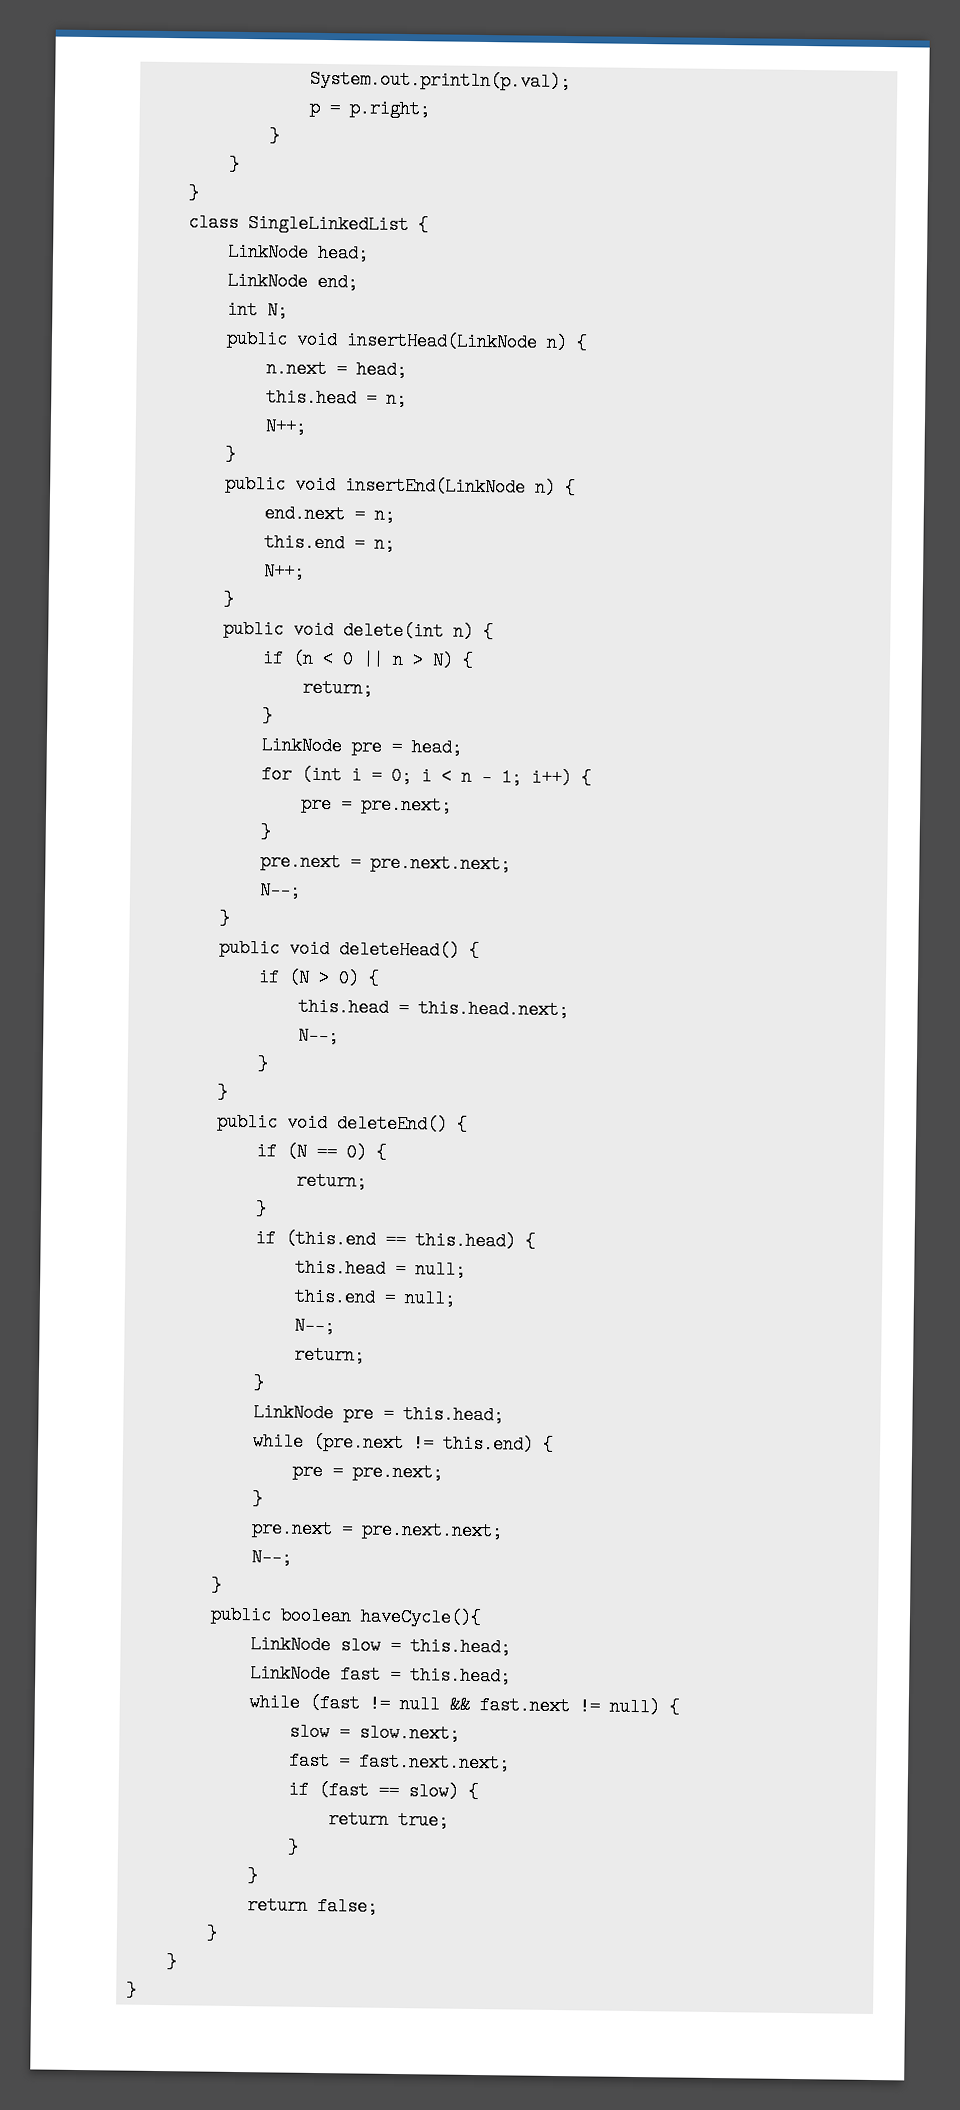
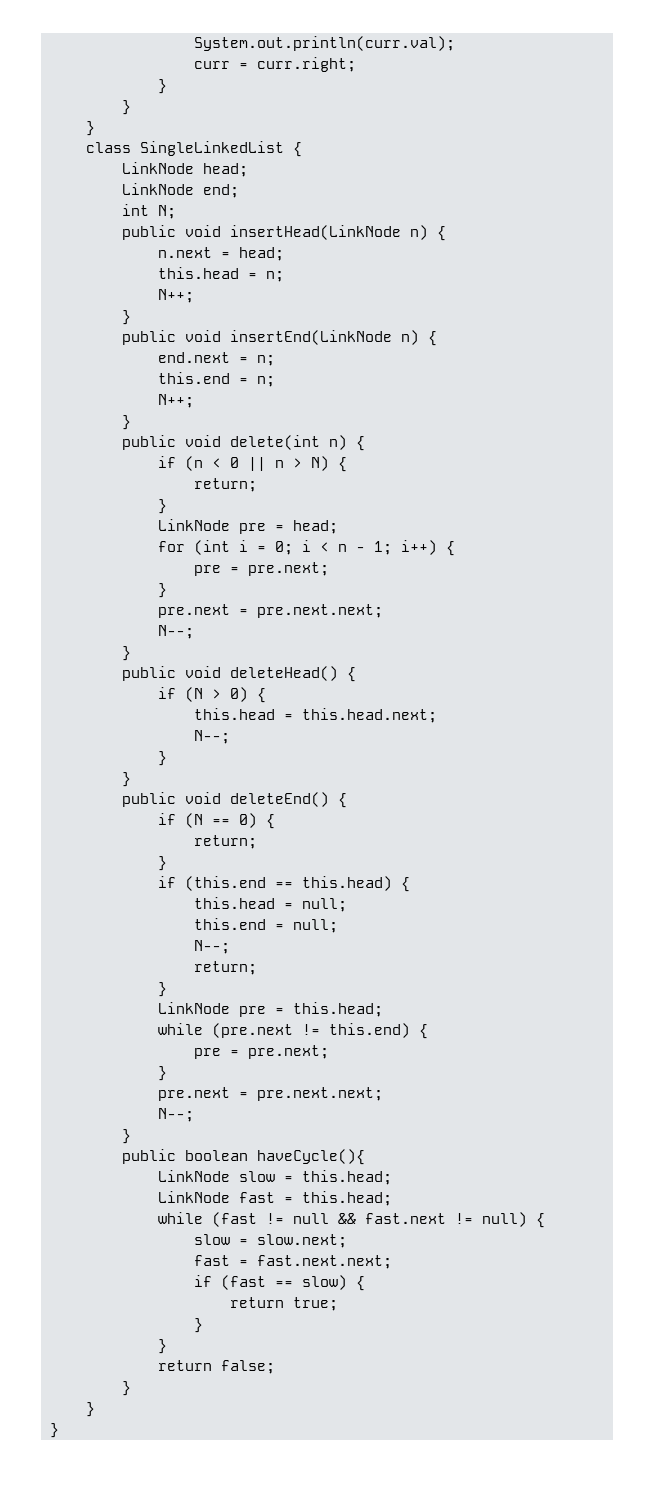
[309,69,571,92] [308,98,430,119] System.out.println(p.val); // p = p.right; -> [193,36,455,51] [193,57,356,72] System.out.println(curr.val); // curr = curr.right;

